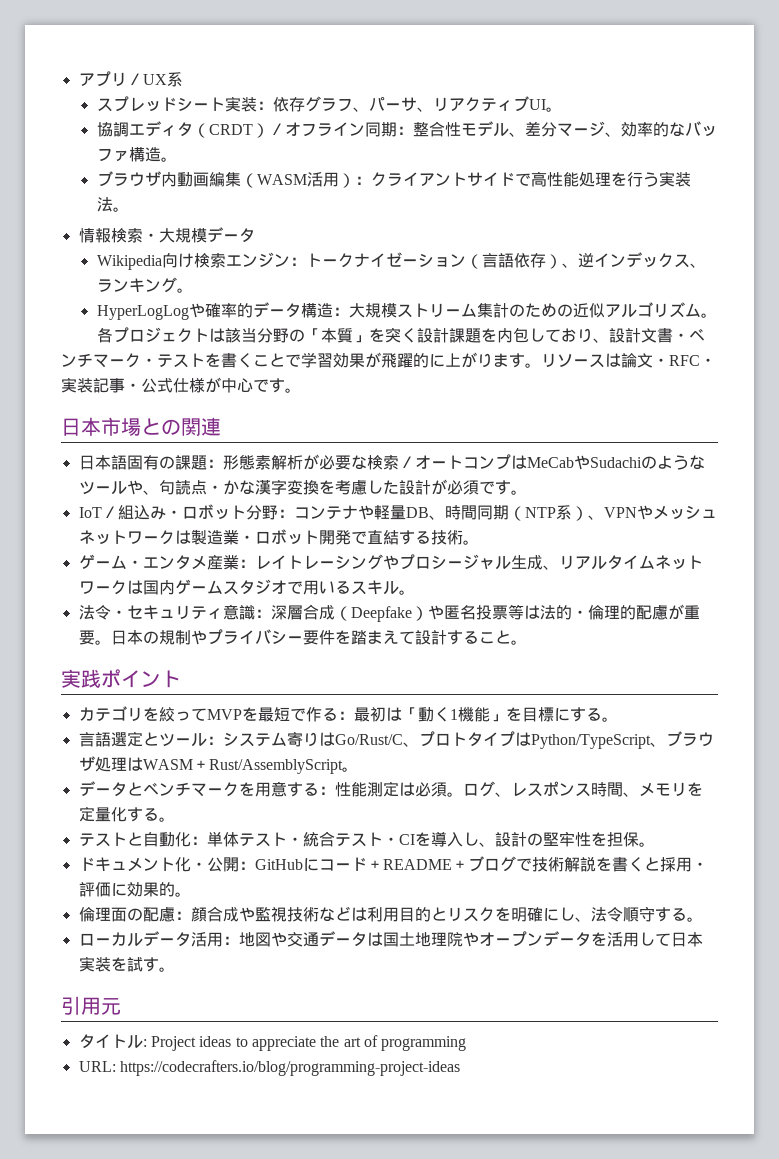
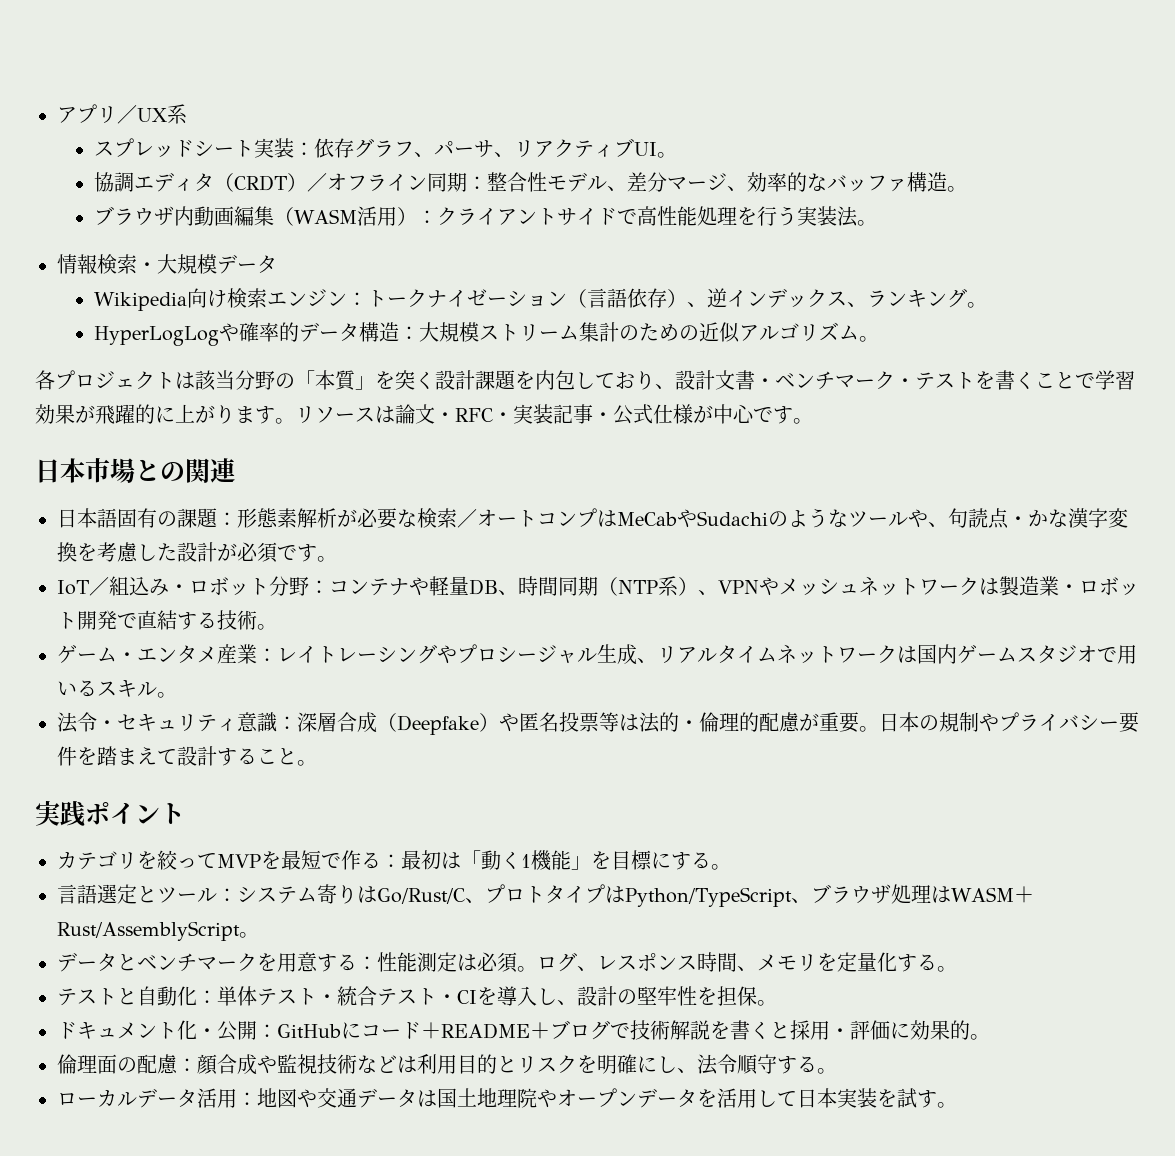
[61,996,121,1015] [78,1034,467,1051] [78,1060,460,1076] // 引用元 // タイトル: Project ideas to appreciate the art of programming // URL: https://codecrafters.io/blog/programming-project-ideas -> (957, 1105) none

